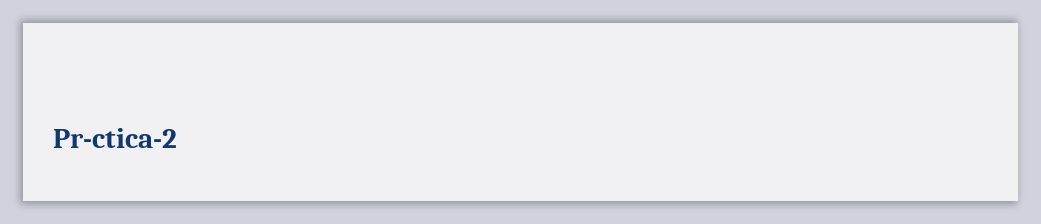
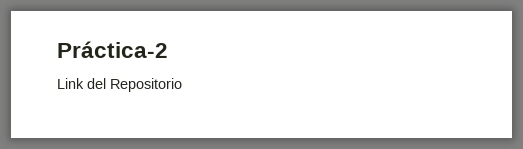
[53,128,177,148] Pr-ctica-2 -> [57,41,168,58] [57,78,182,92] Práctica-2 // Link del Repositorio

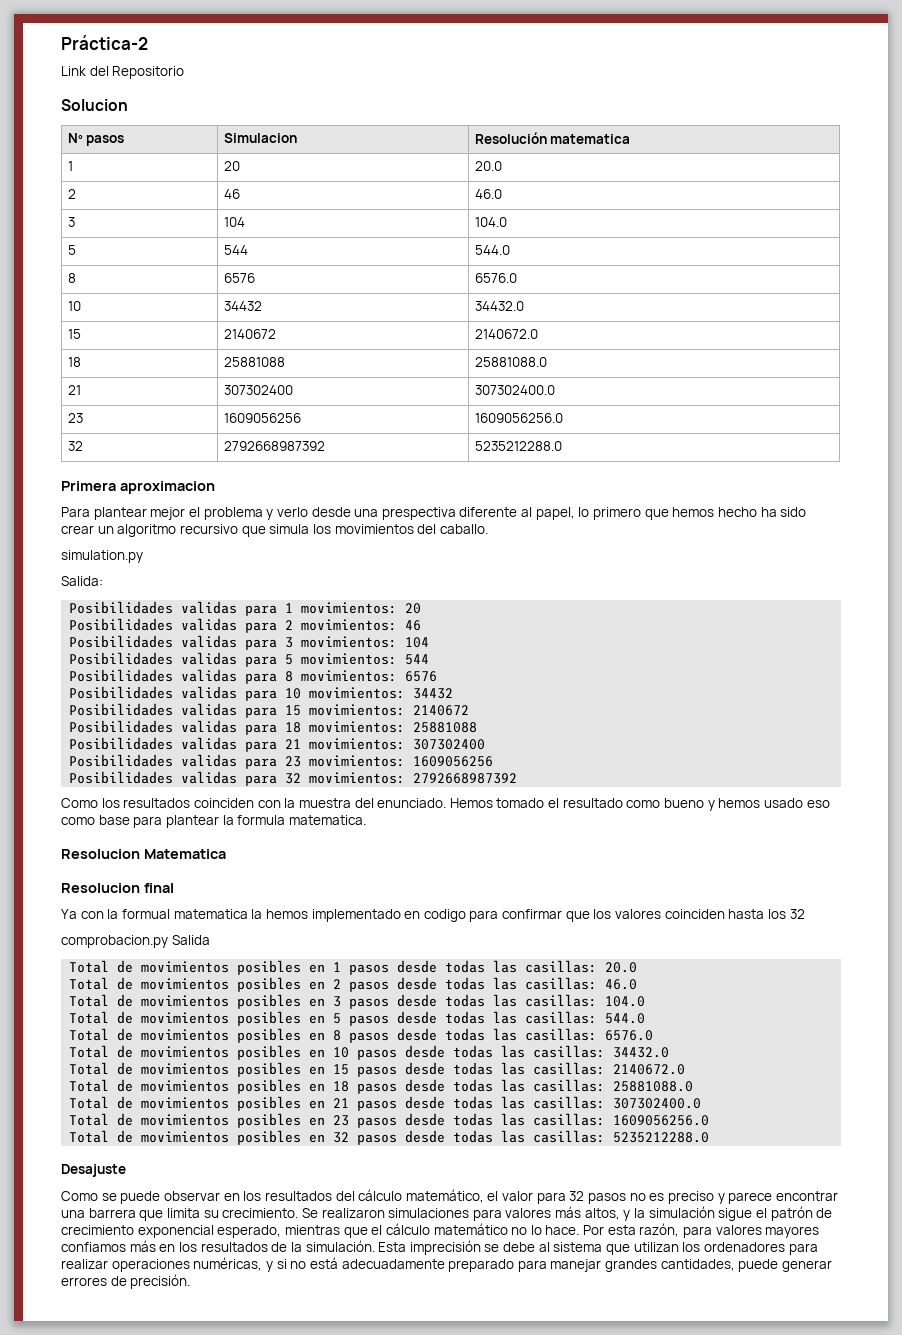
(182, 85) none -> [61,99,128,111] [67,133,125,146] [223,133,297,143] [474,132,631,144] [67,161,73,171] [223,161,240,171] [474,161,502,171] [67,189,76,199] [223,189,240,199] [474,189,502,199] [67,217,75,227] [223,217,245,227] [474,217,507,227] [67,245,76,255] [223,245,248,255] [474,245,510,255] [67,273,76,283] [223,273,255,283] [474,273,517,283] [67,301,81,311] [223,301,262,311] [474,301,524,311] [67,329,81,339] [223,329,276,339] [474,329,538,339] [67,357,81,367] [223,357,285,367] [474,357,547,367] [67,385,81,395] [223,385,293,395] [474,385,555,395] [67,413,83,423] [223,413,301,423] [474,413,563,423] [67,441,83,451] [223,441,325,451] [474,441,562,451] [61,481,215,494] [61,507,807,520] [61,524,488,537] [61,550,143,563] [61,576,103,586] [69,601,422,616] [69,618,422,633] [69,635,430,650] [69,652,430,667] [69,669,438,684] [69,686,454,701] [69,703,470,718] [69,720,478,735] [69,737,486,752] [69,754,494,769] [69,771,518,786] [61,798,830,811] [61,815,366,828] [61,849,226,859] [61,883,174,893] [61,909,805,922] [61,935,210,948] [69,960,638,975] [69,977,638,992] [69,994,646,1009] [69,1011,646,1026] [69,1028,654,1043] [69,1045,670,1060] [69,1062,686,1077] [69,1079,694,1094] [69,1096,702,1111] [69,1113,710,1128] [69,1130,710,1145] [61,1164,126,1177] [61,1189,838,1204] [61,1206,833,1221] [61,1223,820,1238] [61,1240,818,1255] [61,1257,833,1272] [61,1274,191,1289] // Solucion // Nº pasos | Simulacion | Resolución matematica // 1 | 20 | 20.0 // 2 | 46 | 46.0 // 3 | 104 | 104.0 // 5 | 544 | 544.0 // 8 | 6576 | 6576.0 // 10 | 34432 | 34432.0 // 15 | 2140672 | 2140672.0 // 18 | 25881088 | 25881088.0 // 21 | 307302400 | 307302400.0 // 23 | 1609056256 | 1609056256.0 // 32 | 2792668987392 | 5235212288.0 // Primera aproximacion // Para plantear mejor el problema y verlo desde una prespectiva diferente al papel, lo primero que hemos hecho ha sido crear un algoritmo recursivo que simula los movimientos del caballo. // simulation.py // Salida: // Posibilidades validas para 1 movimientos: 20 // Posibilidades validas para 2 movimientos: 46 // Posibilidades validas para 3 movimientos: 104 // Posibilidades validas para 5 movimientos: 544 // Posibilidades validas para 8 movimientos: 6576 // Posibilidades validas para 10 movimientos: 34432 // Posibilidades validas para 15 movimientos: 2140672 // Posibilidades validas para 18 movimientos: 25881088 // Posibilidades validas para 21 movimientos: 307302400 // Posibilidades validas para 23 movimientos: 1609056256 // Posibilidades validas para 32 movimientos: 2792668987392 // Como los resultados coinciden con la muestra del enunciado. Hemos tomado el resultado como bueno y hemos usado eso como base para plantear la formula matematica. // Resolucion Matematica // Resolucion final // Ya con la formual matematica la hemos implementado en codigo para confirmar que los valores coinciden hasta los 32 // comprobacion.py Salida // Total de movimientos posibles en 1 pasos desde todas las casillas: 20.0 // Total de movimientos posibles en 2 pasos desde todas las casillas: 46.0 // Total de movimientos posibles en 3 pasos desde todas las casillas: 104.0 // Total de movimientos posibles en 5 pasos desde todas las casillas: 544.0 // Total de movimientos posibles en 8 pasos desde todas las casillas: 6576.0 // Total de movimientos posibles en 10 pasos desde todas las casillas: 34432.0 // Total de movimientos posibles en 15 pasos desde todas las casillas: 2140672.0 // Total de movimientos posibles en 18 pasos desde todas las casillas: 25881088.0 // Total de movimientos posibles en 21 pasos desde todas las casillas: 307302400.0 // Total de movimientos posibles en 23 pasos desde todas las casillas: 1609056256.0 // Total de movimientos posibles en 32 pasos desde todas las casillas: 5235212288.0 // Desajuste // Como se puede observar en los resultados del cálculo matemático, el valor para 32 pasos no es preciso y parece encontrar una barrera que limita su crecimiento. Se realizaron simulaciones para valores más altos, y la simulación sigue el patrón de crecimiento exponencial esperado, mientras que el cálculo matemático no lo hace. Por esta razón, para valores mayores confiamos más en los resultados de la simulación. Esta imprecisión se debe al sistema que utilizan los ordenadores para realizar operaciones numéricas, y si no está adecuadamente preparado para manejar grandes cantidades, puede generar errores de precisión.

